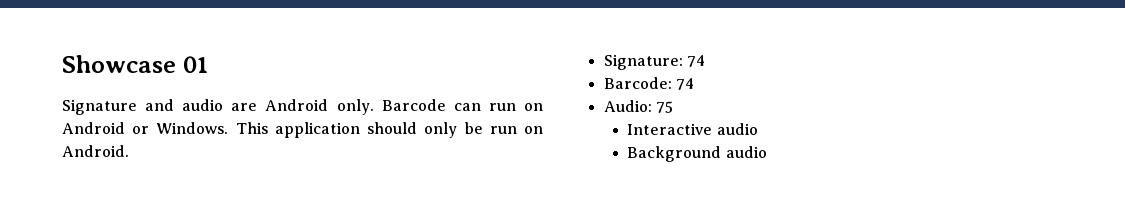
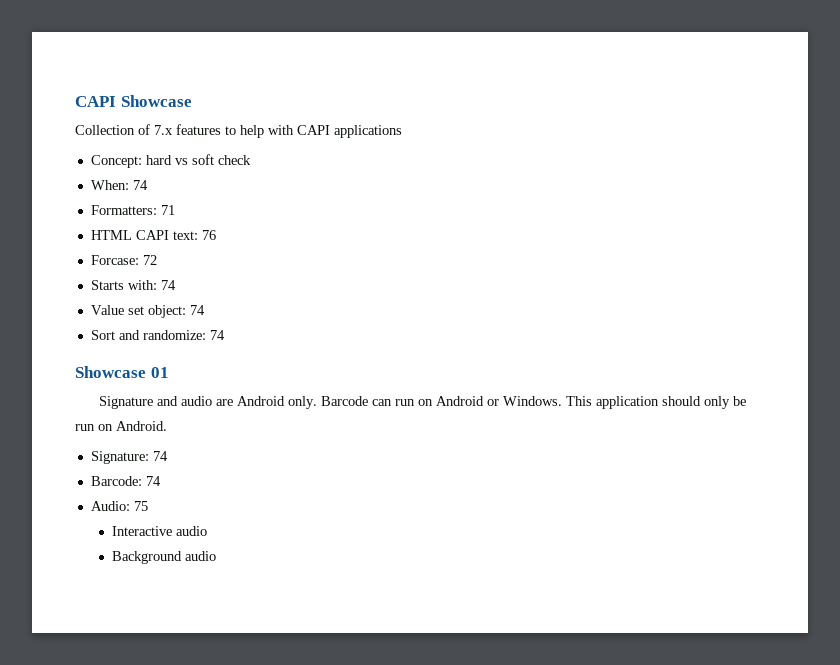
(62, 64) none -> [75,95,192,107] [75,124,402,138] [90,154,251,168] [90,180,148,190] [90,205,175,215] [90,230,216,240] [90,255,157,265] [90,280,176,290] [90,305,205,318] [90,330,225,340] CAPI Showcase // Collection of 7.x features to help with CAPI applications // Concept: hard vs soft check // When: 74 // Formatters: 71 // HTML CAPI text: 76 // Forcase: 72 // Starts with: 74 // Value set object: 74 // Sort and randomize: 74 //

